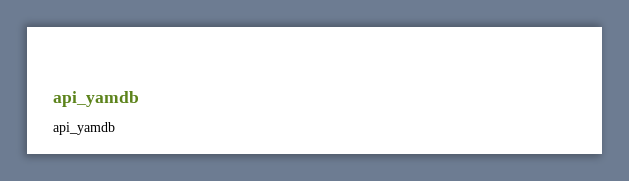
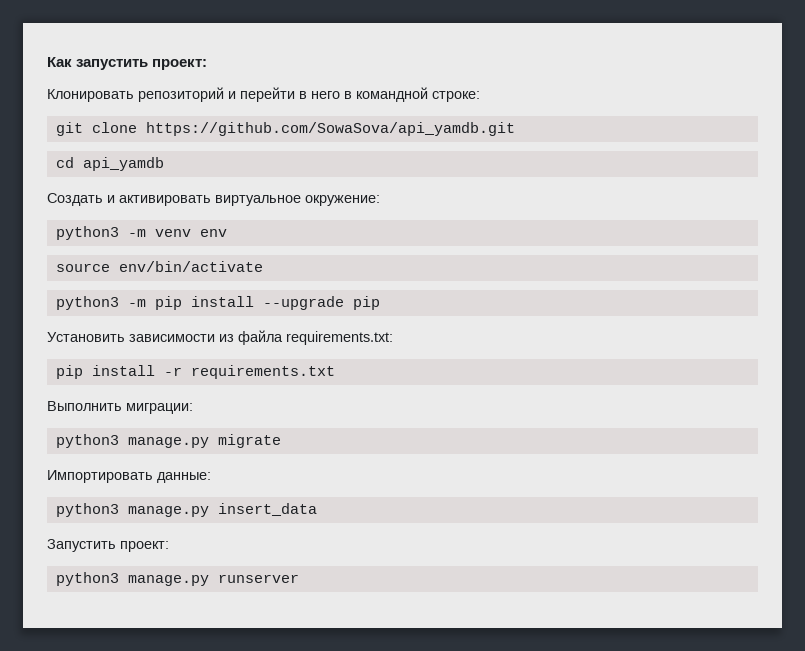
[53,91,139,107] [53,122,115,135] api_yamdb // api_yamdb -> [47,57,208,70] [47,87,480,102] [55,122,515,136] [55,157,164,171] [47,193,380,206] [55,226,227,240] [55,261,263,272] [55,296,380,310] [47,330,393,345] [55,365,335,379] [47,401,193,414] [55,434,281,448] [47,470,211,483] [55,503,317,517] [47,539,169,552] [55,572,299,586] Как запустить проект: // Клонировать репозиторий и перейти в него в командной строке: // git clone https://github.com/SowaSova/api_yamdb.git // cd api_yamdb // Cоздать и активировать виртуальное окружение: // python3 -m venv env // source env/bin/activate // python3 -m pip install --upgrade pip // Установить зависимости из файла requirements.txt: // pip install -r requirements.txt // Выполнить миграции: // python3 manage.py migrate // Импортировать данные: // python3 manage.py insert_data // Запустить проект: // python3 manage.py runserver

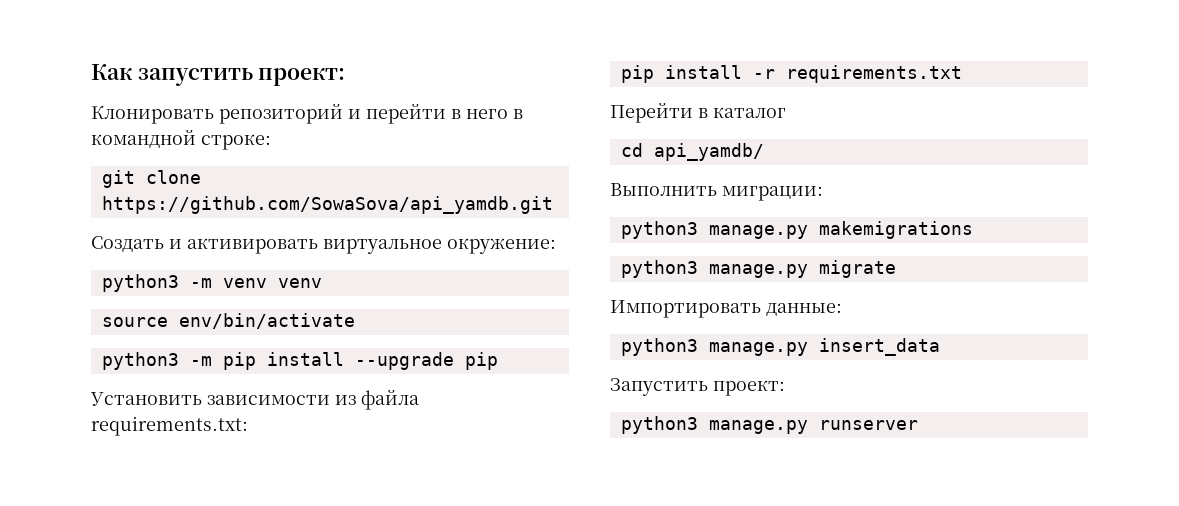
[55,157,164,171] // cd api_yamdb -> (553, 205) none
[199,229,227,237] env -> [277,278,322,288] venv
(335, 372) none -> [610,103,786,123] [620,143,764,161] // Перейти в каталог // cd api_yamdb/
(193, 408) none -> [620,221,973,239] // python3 manage.py makemigrations

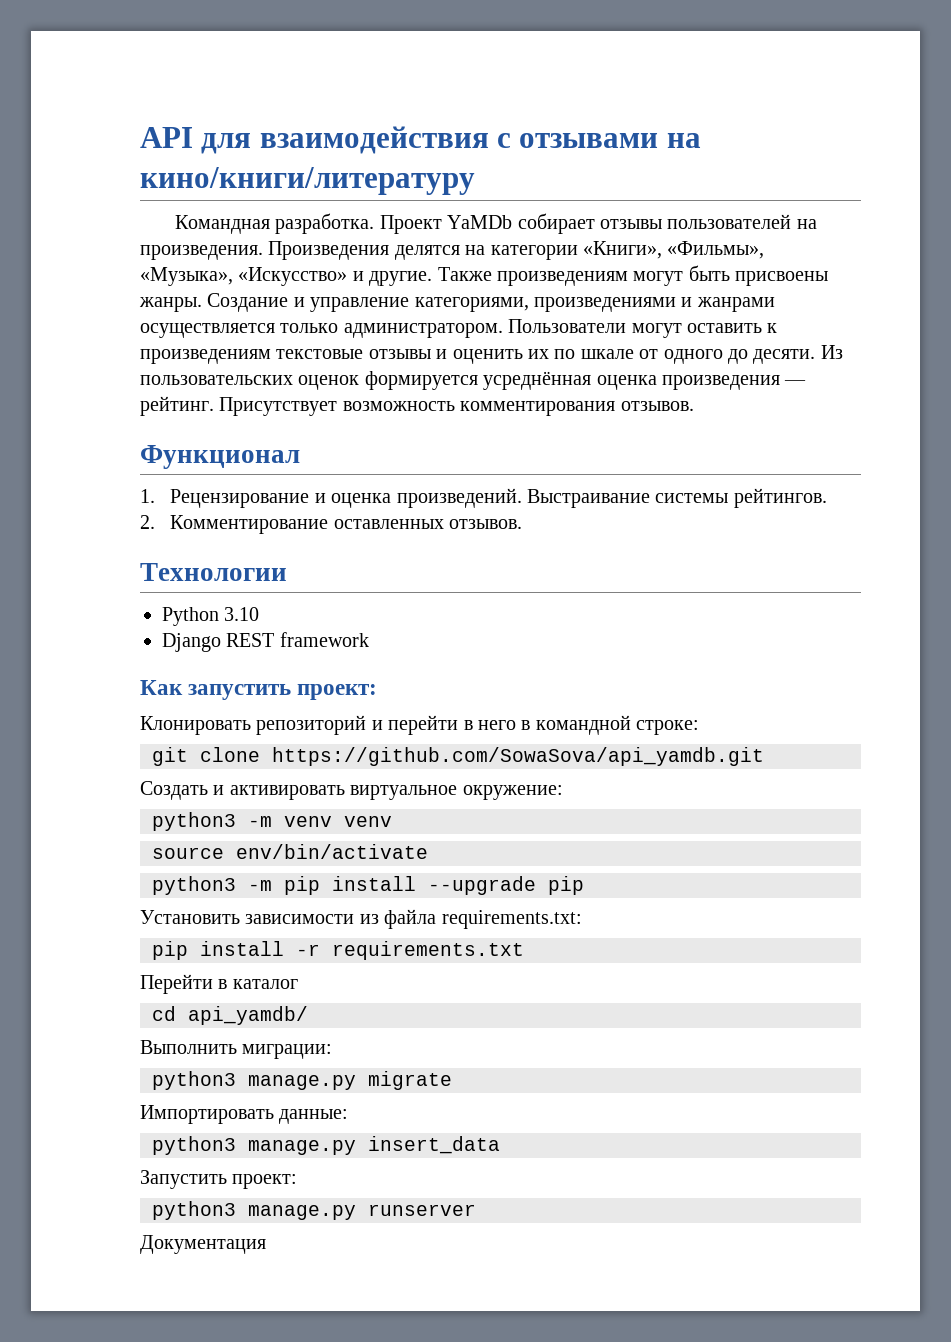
(91, 72) none -> [140,126,701,154] [140,167,475,195] [175,213,817,234] [140,241,765,260] [140,265,829,286] [139,293,775,312] [140,319,778,338] [140,345,843,364] [140,371,807,390] [140,396,694,416] [140,445,300,469] [140,488,827,508] [140,515,523,534] [140,563,287,581] [162,607,260,626] [162,632,369,652] API для взаимодействия с отзывами на кино/книги/литературу // Командная разработка. Проект YaMDb собирает отзывы пользователей на произведения. Произведения делятся на категории «Книги», «Фильмы», «Музыка», «Искусство» и другие. Также произведениям могут быть присвоены жанры. Создание и управление категориями, произведениями и жанрами осуществляется только администратором. Пользователи могут оставить к произведениям текстовые отзывы и оценить их по шкале от одного до десяти. Из пользовательских оценок формируется усреднённая оценка произведения — рейтинг. Присутствует возможность комментирования отзывов. // Функционал // 1. Рецензирование и оценка произведений. Выстраивание системы рейтингов. // 2. Комментирование оставленных отзывов. // Технологии // Python 3.10 // Django REST framework //
[620,221,973,239] // python3 manage.py makemigrations -> (333, 1051) none
(918, 425) none -> [140,1235,266,1254] // Документация

